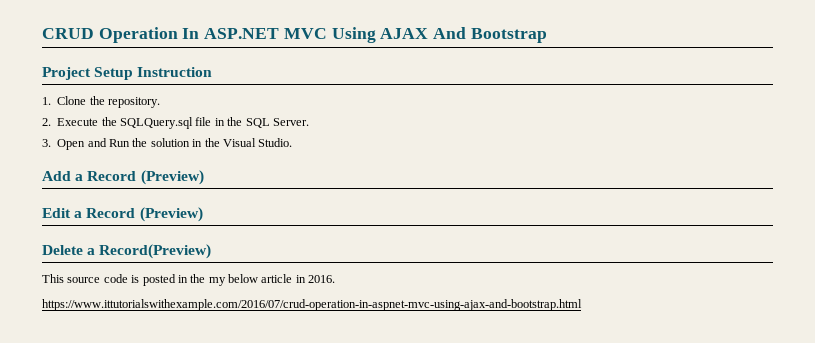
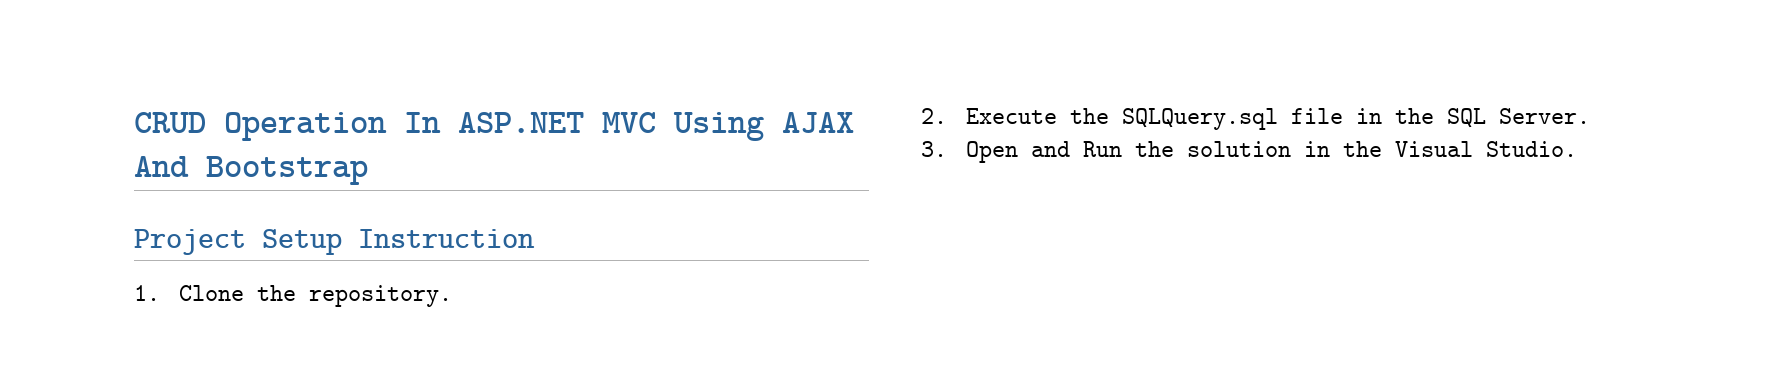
[42,170,204,185] [42,207,203,222] [42,244,212,259] [42,274,336,286] [42,299,582,311] // Add a Record (Preview) // Edit a Record (Preview) // Delete a Record(Preview) // This source code is posted in the my below article in 2016. // https://www.ittutorialswithexample.com/2016/07/crud-operation-in-aspnet-mvc-using-ajax-and-bootstrap.html -> (1578, 149) none

